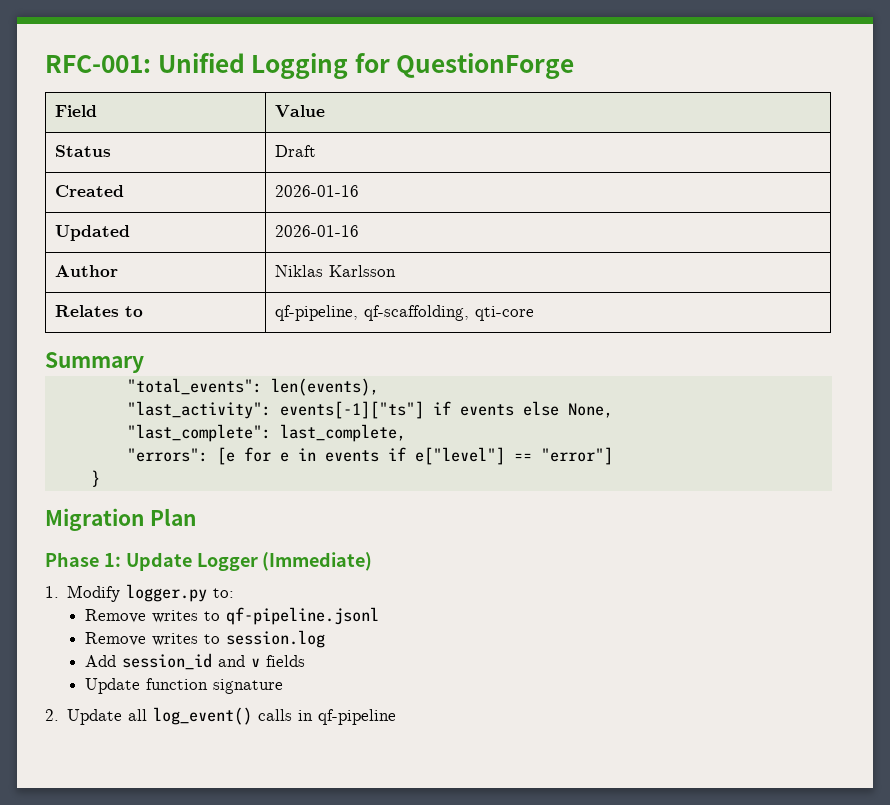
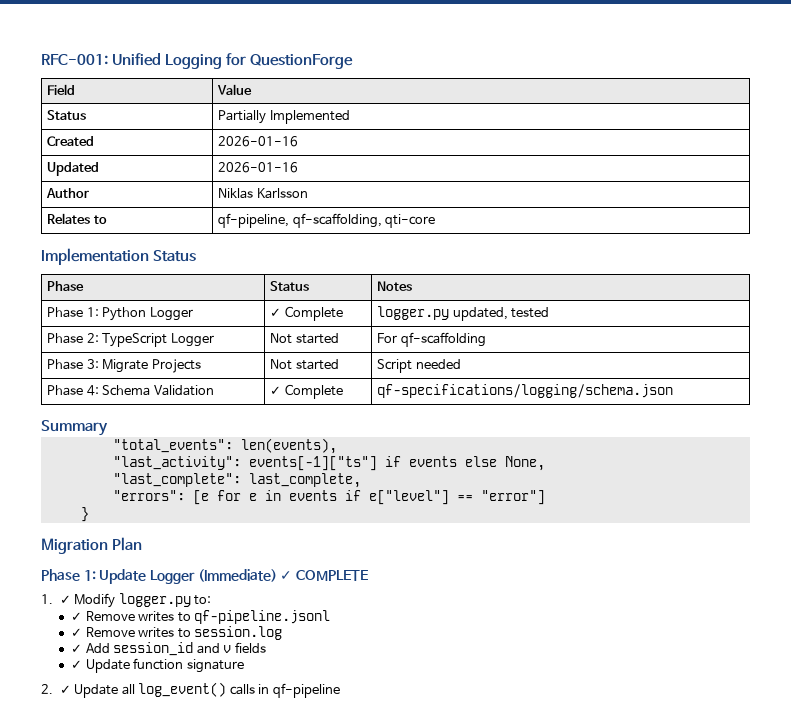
[275,145,317,157] Draft -> [218,110,350,124] Partially Implemented
(535, 313) none -> [41,248,196,265] [47,281,85,291] [270,281,310,291] [377,281,413,291] [47,307,193,321] [270,306,343,321] [377,306,550,321] [47,333,214,347] [270,333,339,344] [377,332,486,347] [47,359,201,373] [270,359,339,370] [377,359,461,373] [47,385,214,396] [270,384,343,399] [377,384,674,398] // Implementation Status // Phase | Status | Notes // Phase 1: Python Logger | ✓ Complete | logger.py updated, tested // Phase 2: TypeScript Logger | Not started | For qf-scaffolding // Phase 3: Migrate Projects | Not started | Script needed // Phase 4: Schema Validation | ✓ Complete | qf-specifications/logging/schema.json
(373, 561) none -> [280,570,368,581] ✓ COMPLETE
(59, 592) none -> [59,595,71,604] ✓
(235, 593) none -> [71,612,83,621] ✓
(380, 616) none -> [71,628,83,637] ✓
(326, 639) none -> [71,644,83,653] ✓
(306, 661) none -> [71,660,83,669] ✓
(59, 715) none -> [59,685,71,694] ✓

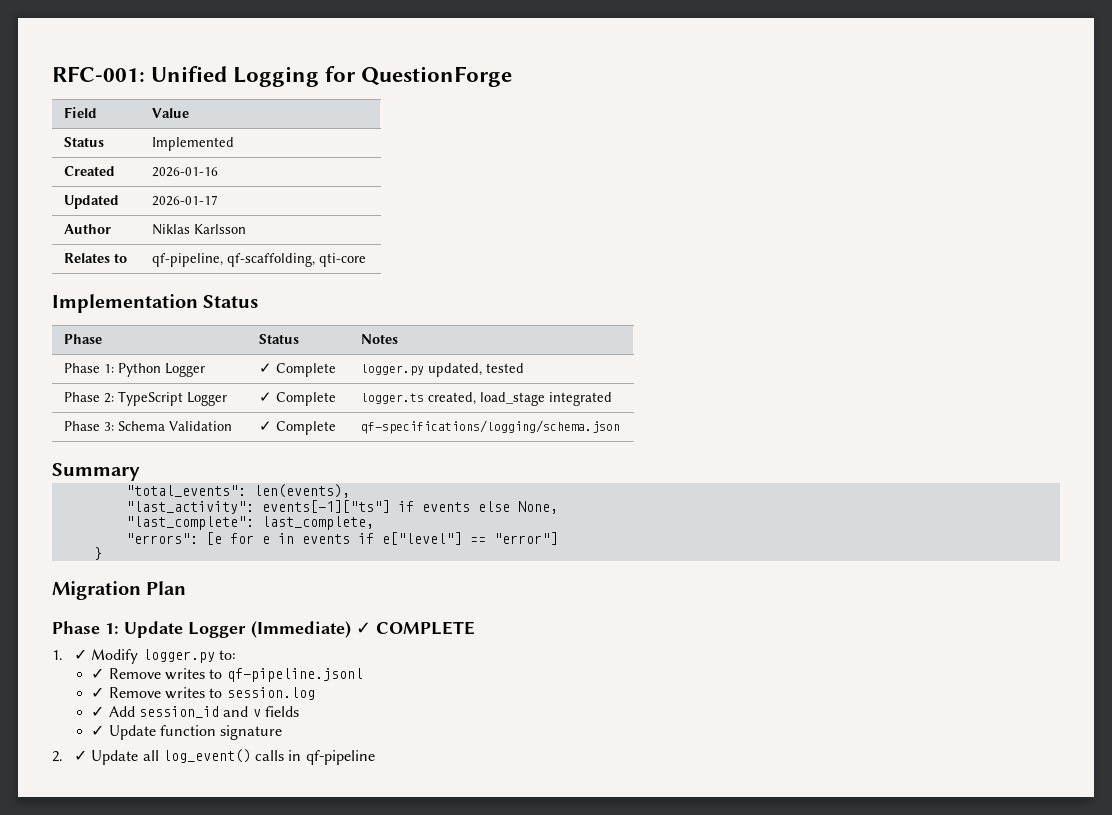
[218,110,267,124] Partially -> (104, 142) none
[218,162,299,173] 2026-01-16 -> [151,195,218,206] 2026-01-17
[270,333,339,344] [377,332,486,347] [47,359,201,373] [270,359,339,370] [377,359,461,373] [47,385,99,396] Not started | For qf-scaffolding // Phase 3: Migrate Projects | Not started | Script needed // Phase 4: -> [258,392,336,406] [360,392,612,406] [63,421,114,431] ✓ Complete | logger.ts created, load_stage integrated // Phase 3:

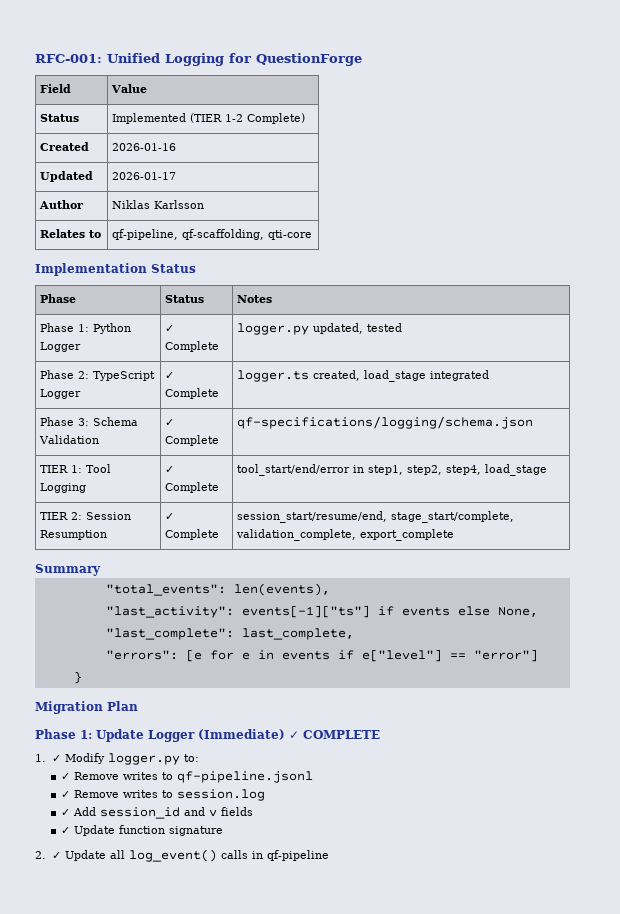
(234, 144) none -> [190,113,306,124] (TIER 1-2 Complete)
(620, 427) none -> [40,464,112,473] [40,483,87,493] [165,466,175,473] [165,482,220,493] [237,464,548,476] [40,512,132,520] [40,530,108,540] [165,513,175,520] [165,529,220,540] [237,511,515,523] [236,529,455,541] // TIER 1: Tool Logging | ✓ Complete | tool_start/end/error in step1, step2, step4, load_stage // TIER 2: Session Resumption | ✓ Complete | session_start/resume/end, stage_start/complete, validation_complete, export_complete

